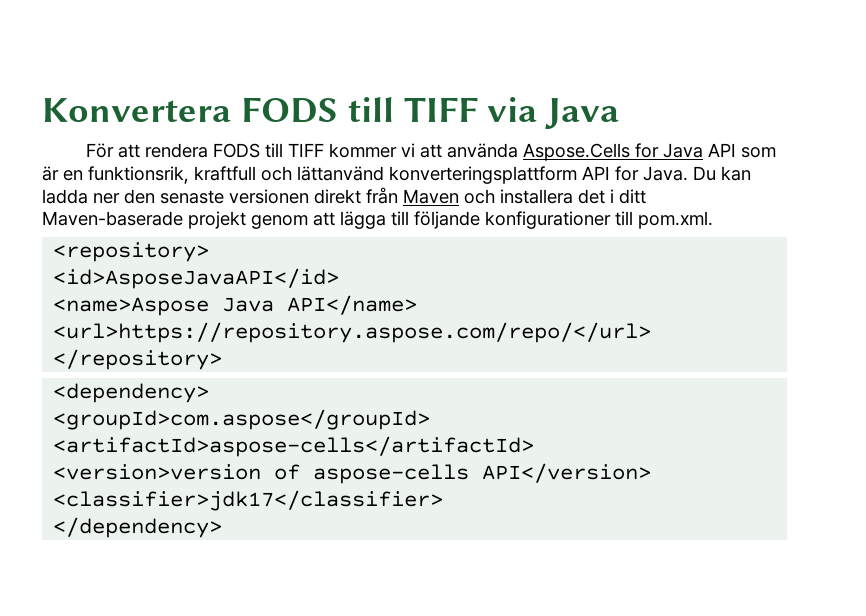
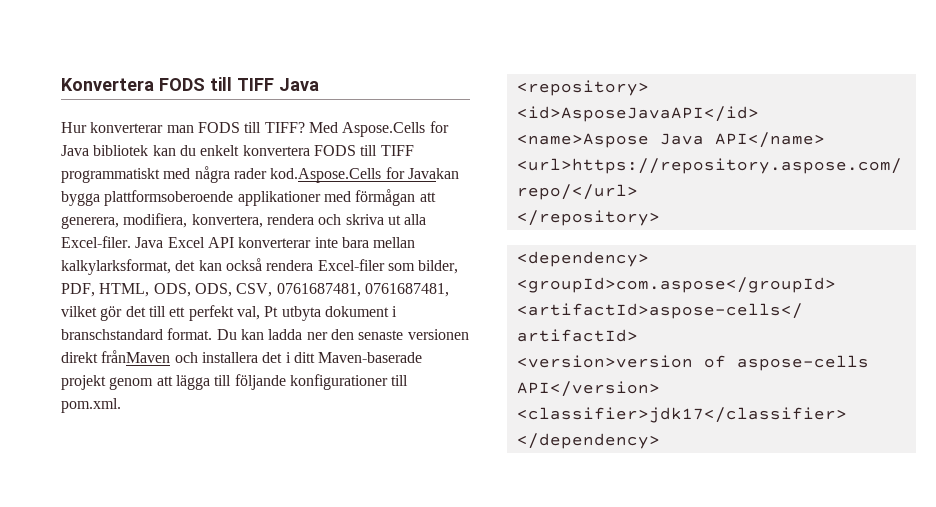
[487,97,538,122] via -> (274, 84) none
[86,143,777,161] [42,166,688,184] För att rendera FODS till TIFF kommer vi att använda Aspose.Cells for Java API som är en funktionsrik, kraftfull och lättanvänd konverteringsplattform API for Java. -> [61,121,449,137] [61,145,414,156] [61,166,459,183] [61,189,436,206] [61,213,427,229] [61,236,416,248] [61,258,459,275] [61,283,449,297] [61,305,398,321] [61,328,213,340] Hur konverterar man FODS till TIFF? Med Aspose.Cells for Java bibliotek kan du enkelt konvertera FODS till TIFF programmatiskt med några rader kod.Aspose.Cells for Javakan bygga plattformsoberoende applikationer med förmågan att generera, modifiera, konvertera, rendera och skriva ut alla Excel-filer. Java Excel API konverterar inte bara mellan kalkylarksformat, det kan också rendera Excel-filer som bilder, PDF, HTML, ODS, ODS, CSV, 0761687481, 0761687481, vilket gör det till ett perfekt val, Pt utbyta dokument i branschstandard format.
[366,187,459,204] från Maven -> [101,350,171,363] frånMaven

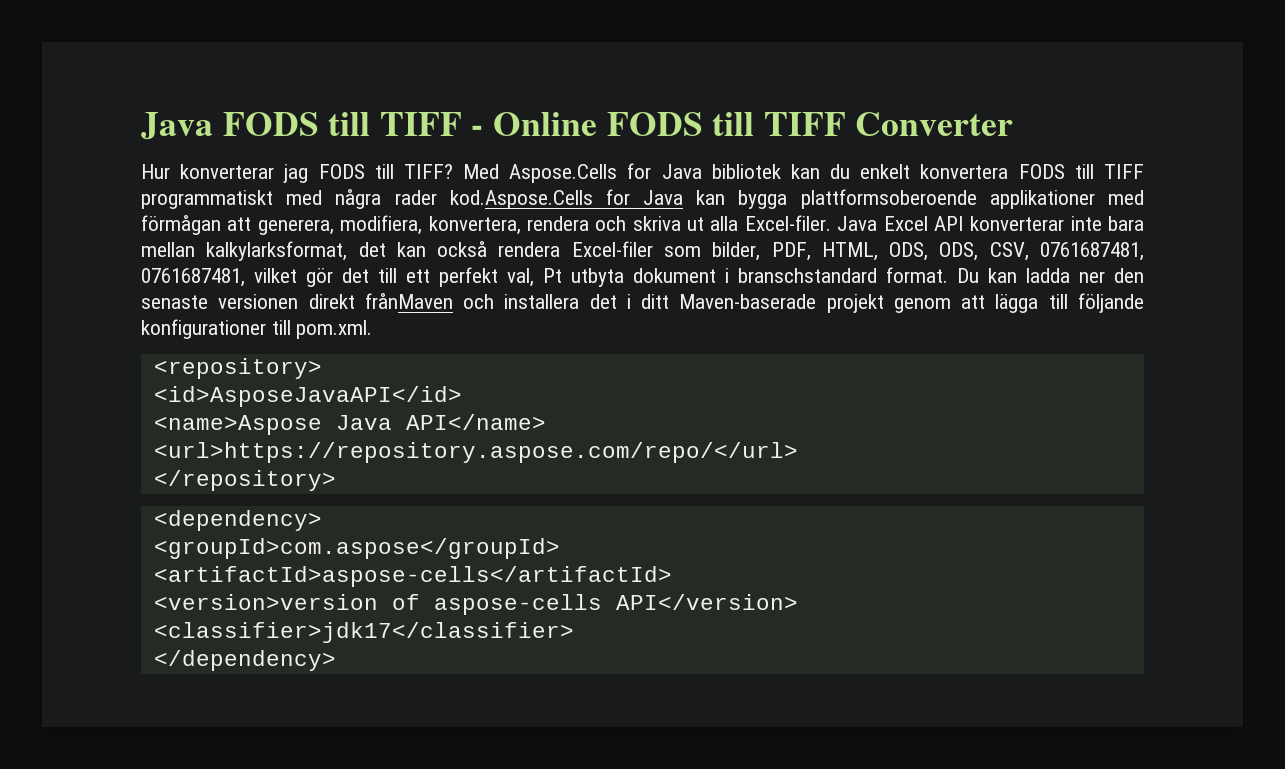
[61,77,319,91] Konvertera FODS till TIFF Java -> [141,112,1014,140] Java FODS till TIFF - Online FODS till TIFF Converter
[166,125,194,133] man -> [283,164,309,183] jag
[407,168,459,179] Javakan -> [643,190,726,205] Java kan

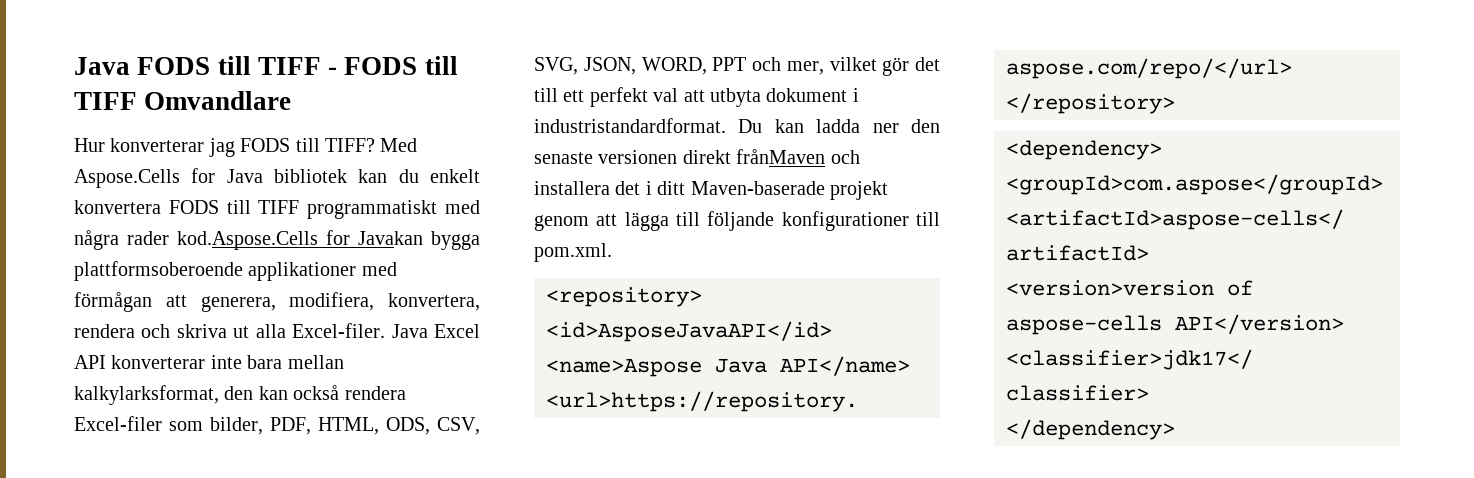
[492,112,1014,136] Online FODS till TIFF Converter -> [344,56,458,75] [74,91,292,110] FODS till TIFF Omvandlare
[643,190,726,205] Java kan -> [358,231,423,245] Javakan
[358,242,386,257] det -> [224,386,254,400] den
[939,242,1145,261] [141,268,245,287] ODS, CSV, 0761687481, 0761687481, -> [437,417,480,435] [534,57,824,75] CSV, SVG, JSON, WORD, PPT och mer,
[507,268,562,287] val, Pt -> [653,88,705,102] val att
[738,267,948,283] branschstandard format. -> [534,118,726,133] industristandardformat.

